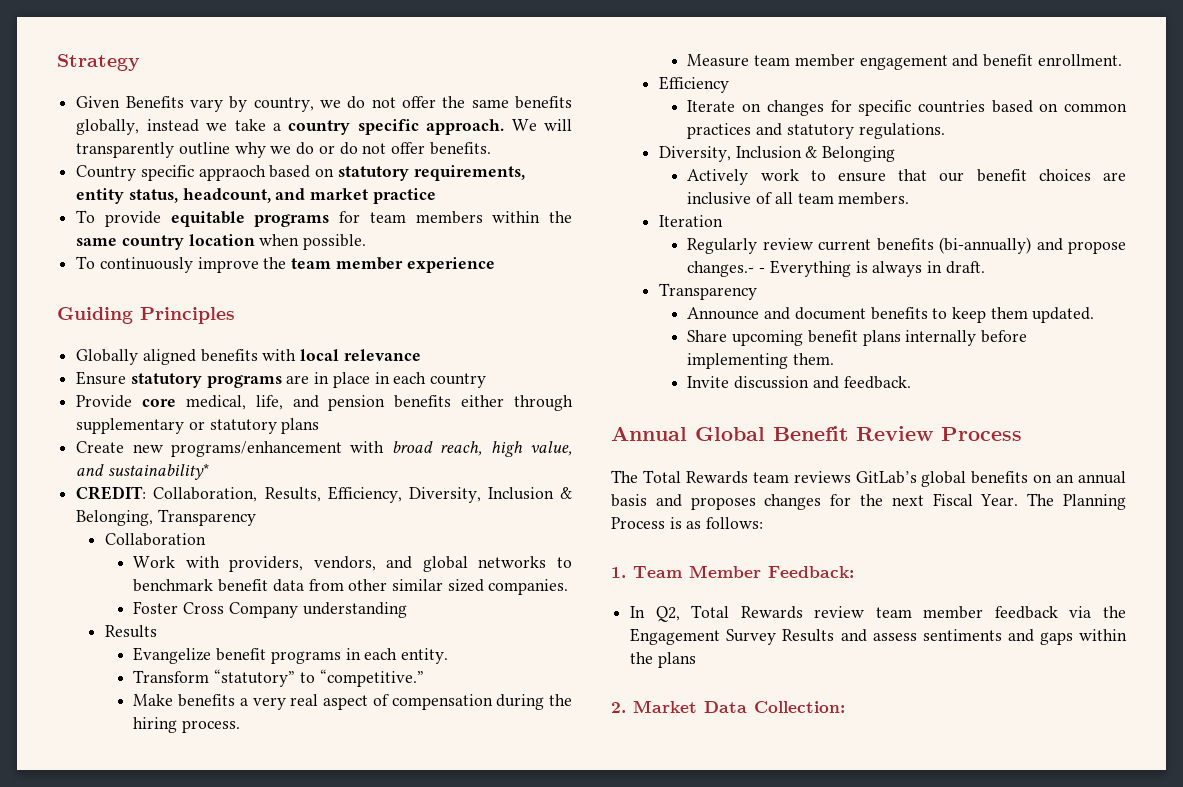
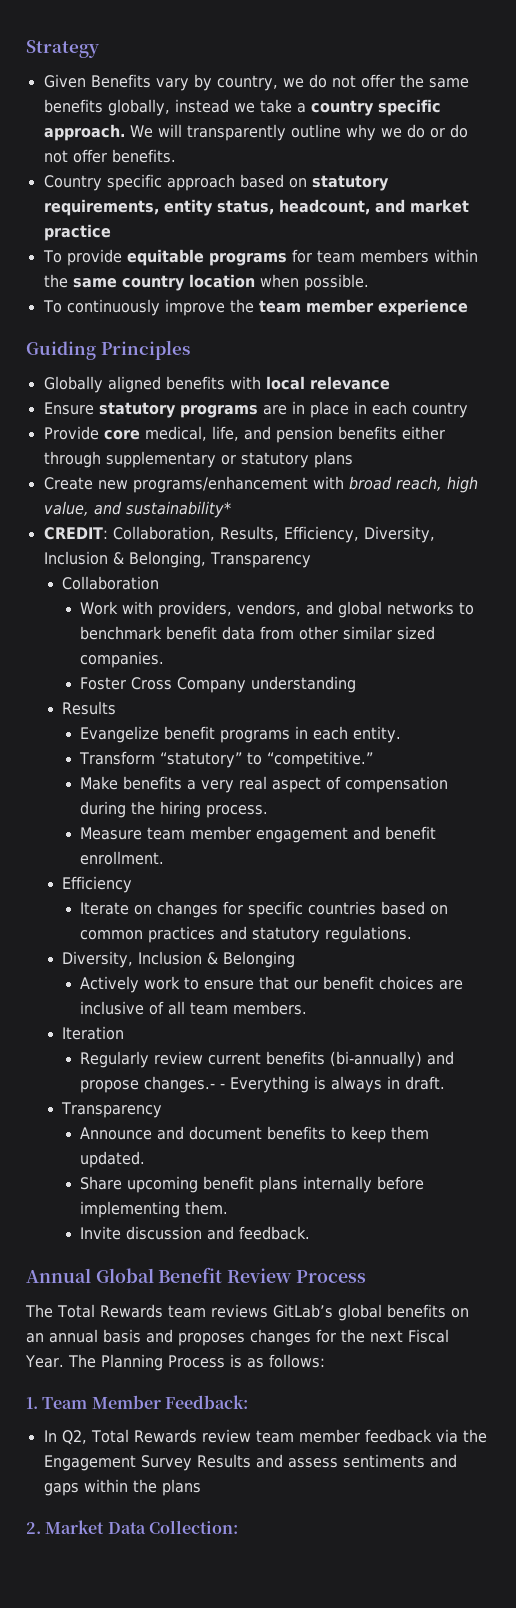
[198,165,266,181] appraoch -> [166,174,235,191] approach

